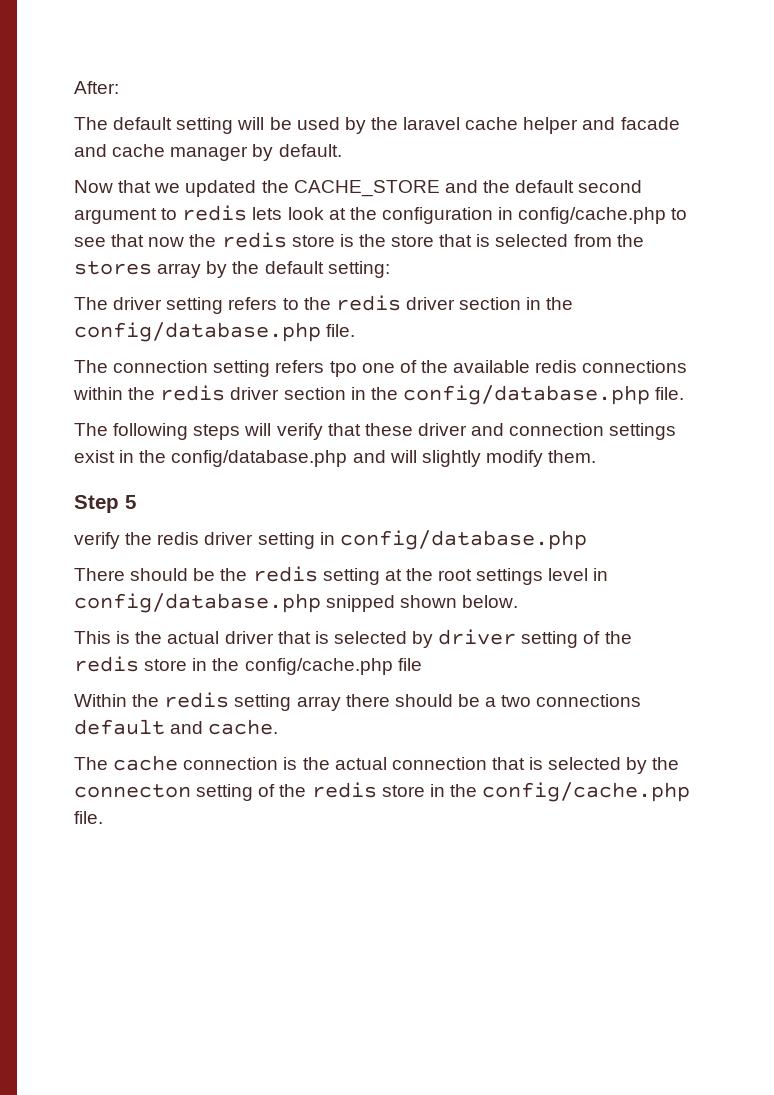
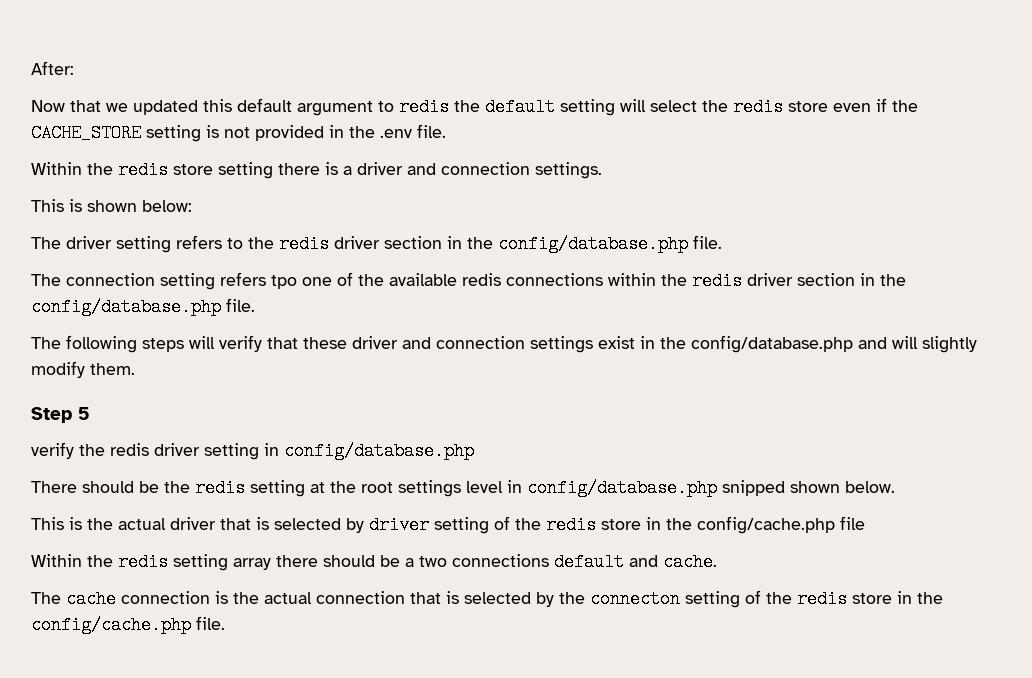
[74,117,680,134] [74,144,342,161] [74,180,643,197] [74,205,688,224] [74,232,644,248] [74,261,390,278] The default setting will be used by the laravel cache helper and facade and cache manager by default. // Now that we updated the CACHE_STORE and the default second argument to redis lets look at the configuration in config/cache.php to see that now the redis store is the store that is selected from the stores array by the default setting: -> [31,98,918,116] [31,124,446,142] [31,161,602,179] [31,199,192,212] Now that we updated this default argument to redis the default setting will select the redis store even if the CACHE_STORE setting is not provided in the .env file. // Within the redis store setting there is a driver and connection settings. // This is shown below:

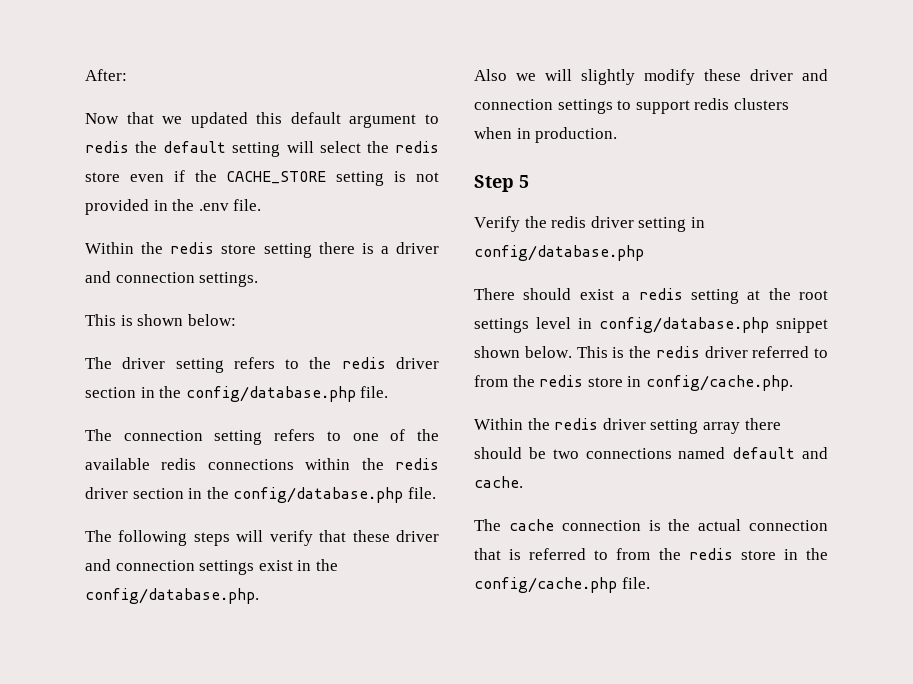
[271,275,297,289] tpo -> [326,431,341,441] to
[691,335,977,353] [31,361,135,378] config/database.php and will slightly modify them. -> [85,588,259,604] [474,69,828,85] [474,98,789,114] [474,127,618,143] config/database.php. // Also we will slightly modify these driver and connection settings to support redis clusters when in production.
[31,442,74,459] verify -> [474,216,520,232] Verify
[139,481,190,493] be the -> [579,289,631,300] exist a
[722,480,785,496] snipped -> [776,318,828,333] snippet
(895, 487) // -> (572, 352) none
[118,516,865,534] [31,553,168,571] actual driver that is selected by driver setting of the redis store in the config/cache.php file // Within the redis -> [655,346,828,358] [474,375,793,391] [474,418,646,430] redis driver referred to from the redis store in config/cache.php. // Within the redis driver
[405,558,414,567] a -> (546, 453) none
(549, 560) none -> [678,447,726,459] named
[464,590,761,608] selected by the connecton setting of -> [529,548,651,560] referred to from

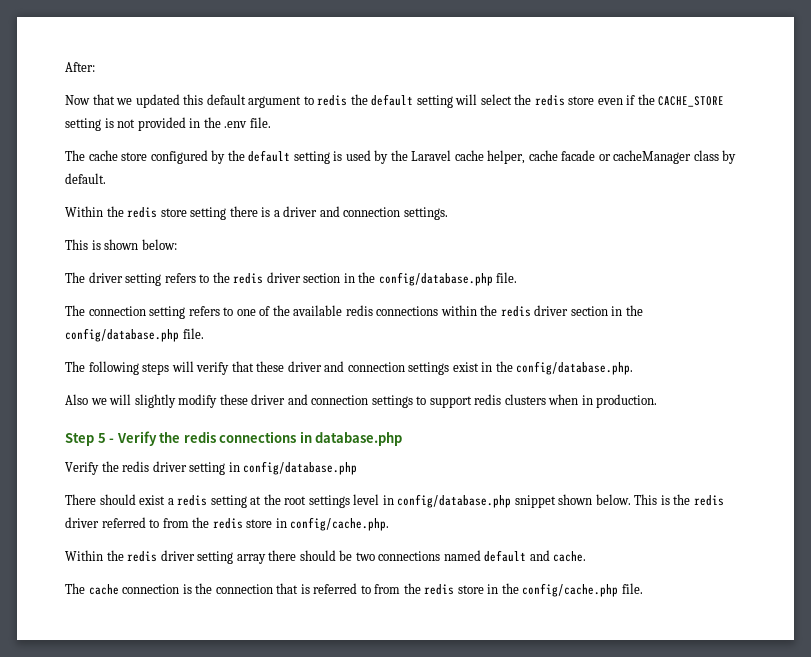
(262, 205) none -> [65,150,737,164] [65,173,106,184] // The cache store configured by the default setting is used by the Laravel cache helper, cache facade or cacheManager class by default.
(529, 181) none -> [109,431,403,446] - Verify the redis connections in database.php
[698,519,742,531] actual -> (213, 588) none

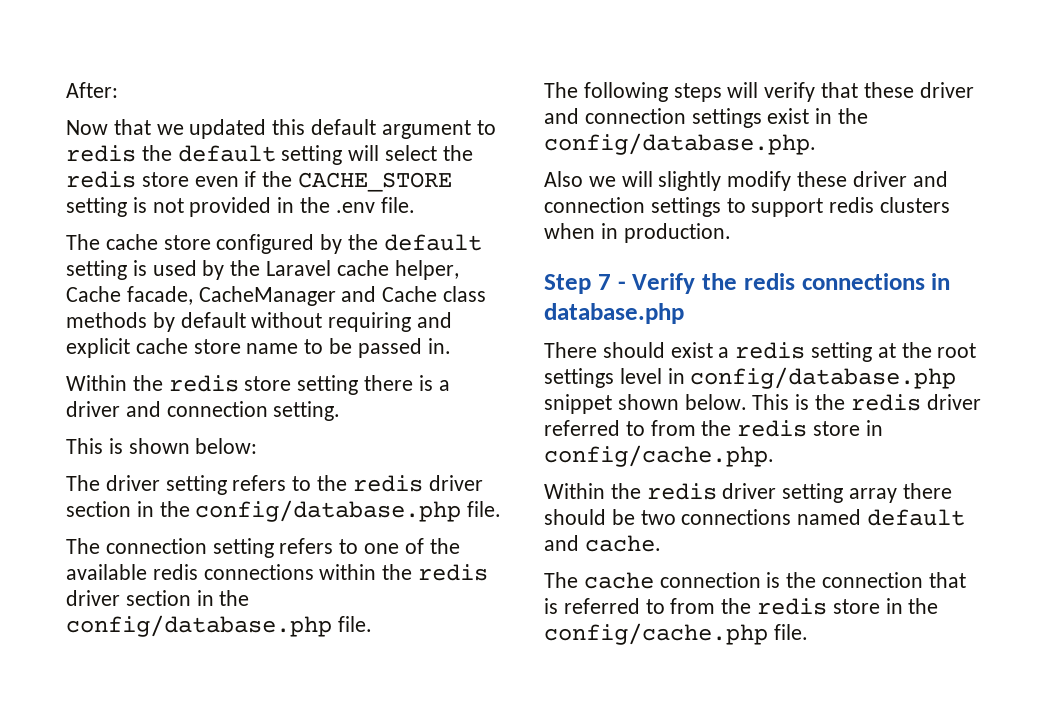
[528,150,737,164] [65,173,106,184] cache facade or cacheManager class by default. -> [66,286,487,306] [66,312,453,332] [66,338,451,358] Cache facade, CacheManager and Cache class methods by default without requiring and explicit cache store name to be passed in.
[403,207,448,220] settings. -> [273,401,341,421] setting.
[97,433,106,443] 5 -> [597,274,611,290] 7
[65,461,358,475] // Verify the redis driver setting in config/database.php -> (684, 313) none

